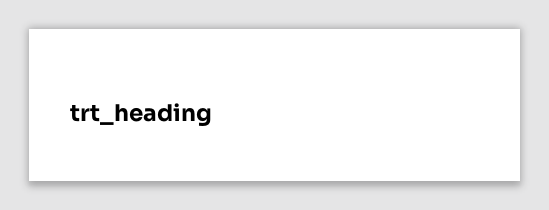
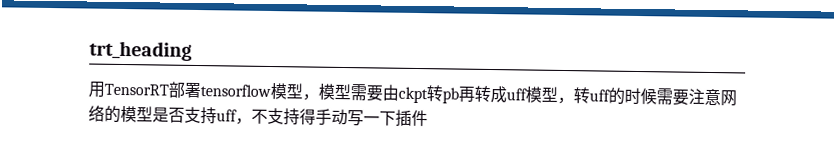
(212, 115) none -> [88,81,737,107] [88,104,428,127] // 用TensorRT部署tensorflow模型，模型需要由ckpt转pb再转成uff模型，转uff的时候需要注意网络的模型是否支持uff，不支持得手动写一下插件

